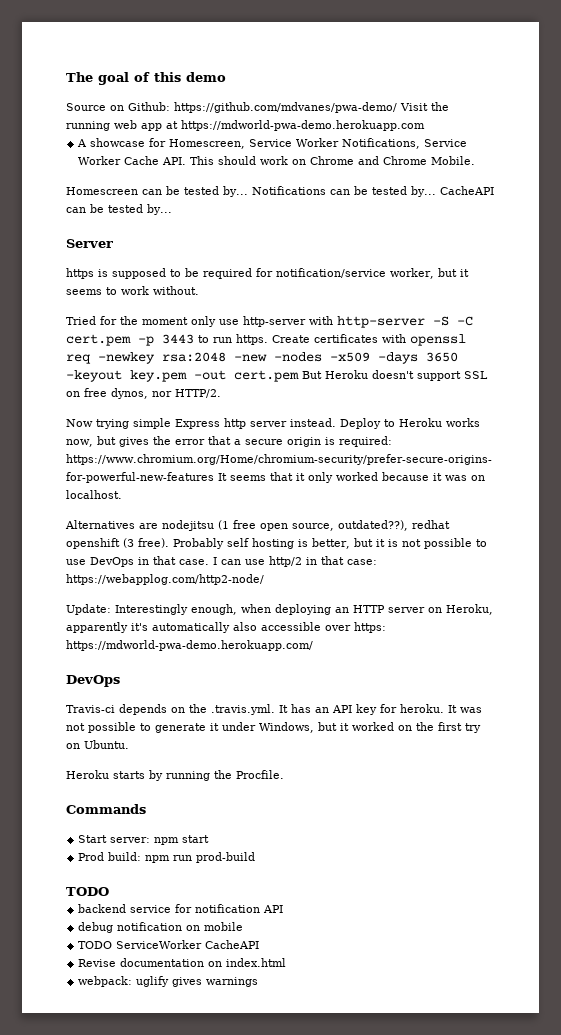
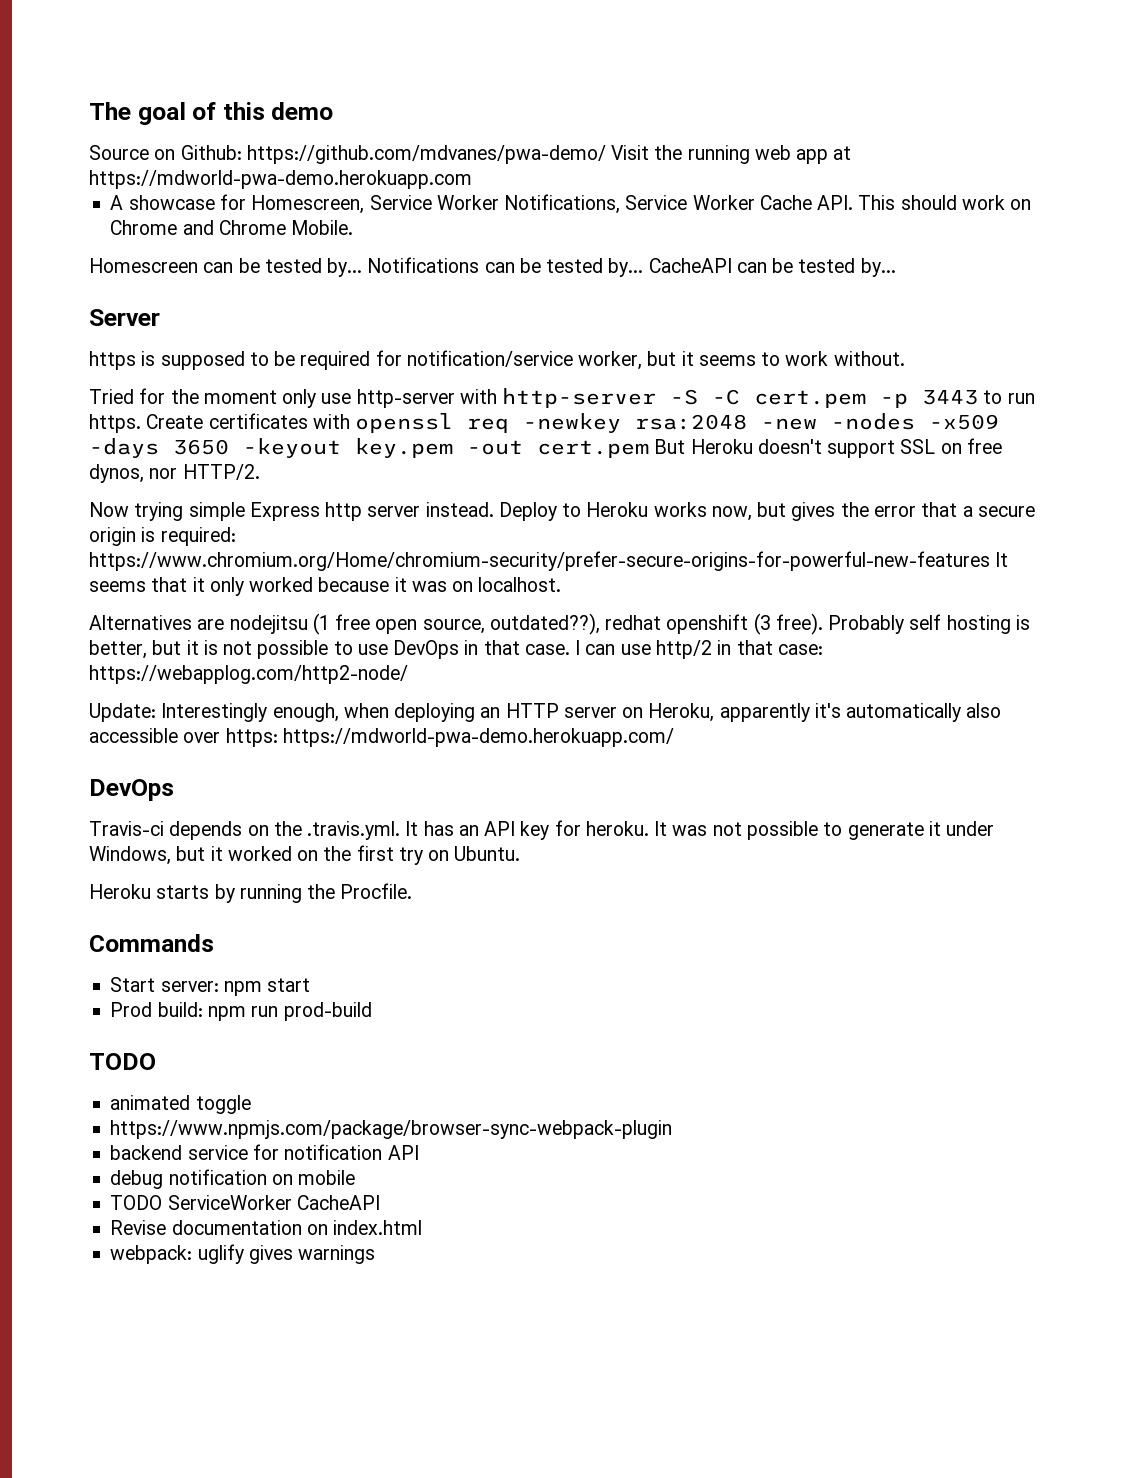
(109, 891) none -> [110,1095,251,1114] [110,1120,673,1139] // animated toggle // https://www.npmjs.com/package/browser-sync-webpack-plugin

